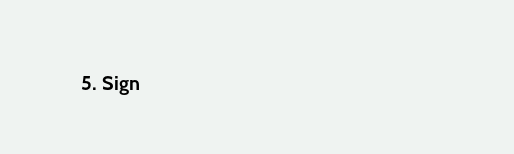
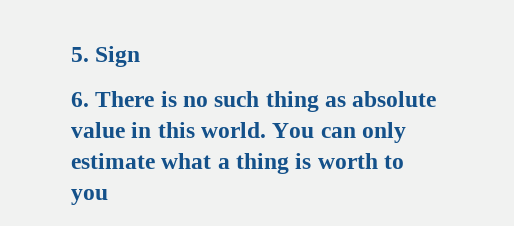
(141, 85) none -> [71,91,437,112] [71,122,407,143] [71,153,405,174] [71,189,108,205] // 6. There is no such thing as absolute value in this world. You can only estimate what a thing is worth to you

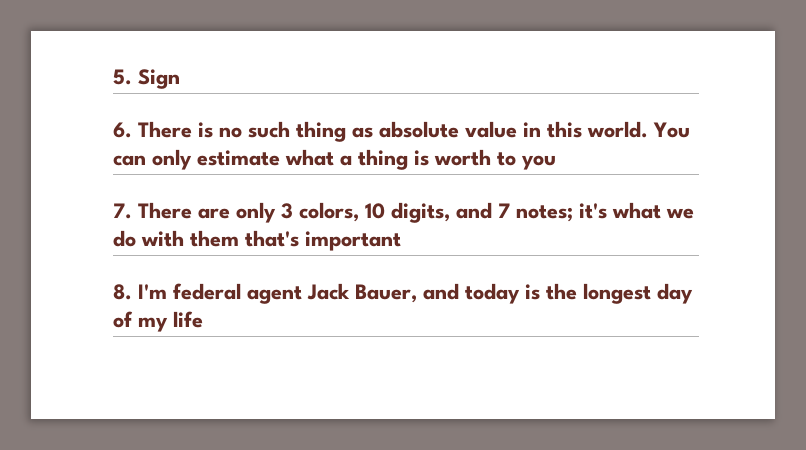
(108, 197) none -> [113,202,694,223] [113,230,401,251] [113,283,693,304] [113,311,203,332] // 7. There are only 3 colors, 10 digits, and 7 notes; it's what we do with them that's important // 8. I'm federal agent Jack Bauer, and today is the longest day of my life

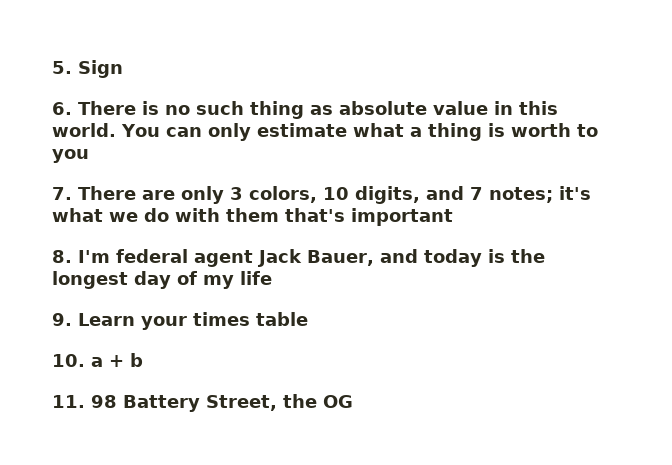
(203, 319) none -> [52,312,308,330] [52,353,143,367] [52,394,353,412] // 9. Learn your times table // 10. a + b // 11. 98 Battery Street, the OG

